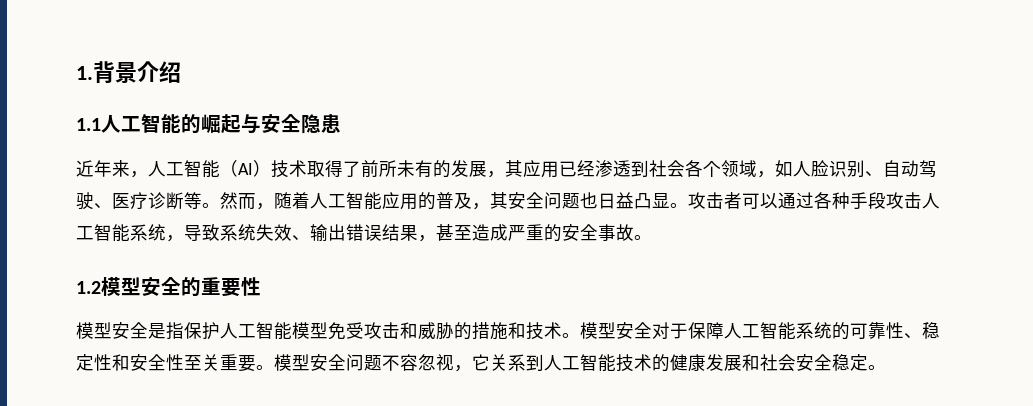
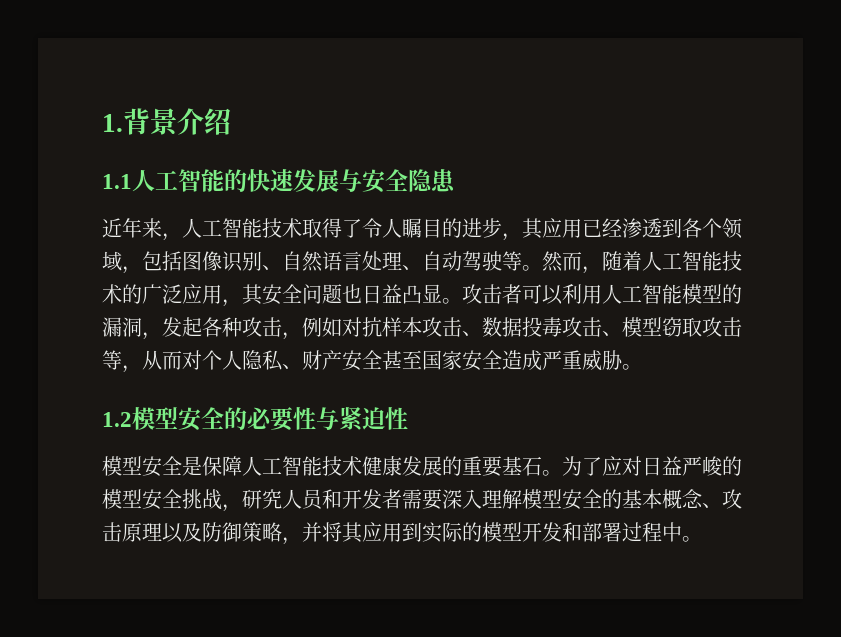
[201,114,241,134] 崛起 -> [247,169,339,192] 快速发展
[220,160,271,177] （AI） -> (262, 228) none
[361,160,487,178] 前所未有的发展 -> [362,218,502,238] 令人瞩目的进步
[649,160,685,177] 社会 -> (682, 228) none
[775,160,937,178] [76,192,184,210] 如人脸识别、自动驾驶、医疗诊断 -> [142,251,502,272] 包括图像识别、自然语言处理、自动驾驶
[382,192,472,210] 应用的普及 -> [722,251,742,271] [102,284,222,304] 技术的广泛应用
[778,192,940,210] [76,224,634,242] 通过各种手段攻击人工智能系统，导致系统失效、输出错误结果，甚至造成严重的安全事故 -> [562,284,742,304] [102,317,742,340] [102,350,623,373] 利用人工智能模型的漏洞，发起各种攻击，例如对抗样本攻击、数据投毒攻击、模型窃取攻击等，从而对个人隐私、财产安全甚至国家安全造成严重威胁
[201,277,221,295] 重 -> [247,407,272,429] 必
(261, 286) none -> [316,407,408,431] 与紧迫性
[166,322,940,340] [76,354,868,372] 指保护人工智能模型免受攻击和威胁的措施和技术。模型安全对于保障人工智能系统的可靠性、稳定性和安全性至关重要。模型安全问题不容忽视，它关系到人工智能技术的健康发展和社会安全稳定 -> [202,456,742,477] [102,489,742,512] [102,522,682,545] 保障人工智能技术健康发展的重要基石。为了应对日益严峻的模型安全挑战，研究人员和开发者需要深入理解模型安全的基本概念、攻击原理以及防御策略，并将其应用到实际的模型开发和部署过程中

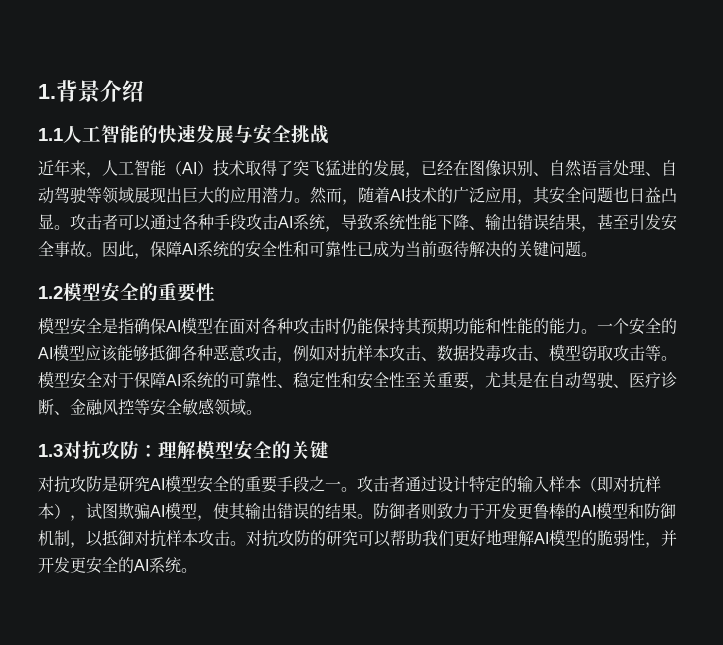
[408,169,456,192] 隐患 -> [291,125,329,144] 挑战
(262, 228) none -> [166,161,213,176] （AI）
[362,218,743,241] [102,251,182,274] 令人瞩目的进步，其应用已经渗透到各个领域，包括 -> [293,160,469,178] 突飞猛进的发展，已经在
(522, 261) none -> [102,187,294,204] 领域展现出巨大的应用潜力
[642,251,722,271] 人工智能 -> [390,189,405,201] AI
[562,284,742,304] [102,317,242,340] 利用人工智能模型的漏洞，发起各种 -> [150,214,677,232] [38,241,597,259] [38,282,215,302] [38,317,677,335] [38,344,246,362] 通过各种手段攻击AI系统，导致系统性能下降、输出错误结果，甚至引发安全事故。因此，保障AI系统的安全性和可靠性已成为当前亟待解决的关键问题。 // 1.2模型安全的重要性 // 模型安全是指确保AI模型在面对各种攻击时仍能保持其预期功能和性能的能力。一个安全的AI模型应该能够抵御各种恶意
[122,350,642,373] [102,407,408,431] [102,456,742,477] [102,489,742,512] [102,522,682,545] ，从而对个人隐私、财产安全甚至国家安全造成严重威胁。 // 1.2模型安全的必要性与紧迫性 // 模型安全是保障人工智能技术健康发展的重要基石。为了应对日益严峻的模型安全挑战，研究人员和开发者需要深入理解模型安全的基本概念、攻击原理以及防御策略，并将其应用到实际的模型开发和部署过程中 -> [661,356,677,361] [38,371,677,390] [38,398,262,416] [38,440,329,460] [38,475,661,493] [38,502,676,521] [38,529,677,548] [38,557,181,574] 。模型安全对于保障AI系统的可靠性、稳定性和安全性至关重要，尤其是在自动驾驶、医疗诊断、金融风控等安全敏感领域。 // 1.3对抗攻防：理解模型安全的关键 // 对抗攻防是研究AI模型安全的重要手段之一。攻击者通过设计特定的输入样本（即对抗样本），试图欺骗AI模型，使其输出错误的结果。防御者则致力于开发更鲁棒的AI模型和防御机制，以抵御对抗样本攻击。对抗攻防的研究可以帮助我们更好地理解AI模型的脆弱性，并开发更安全的AI系统

